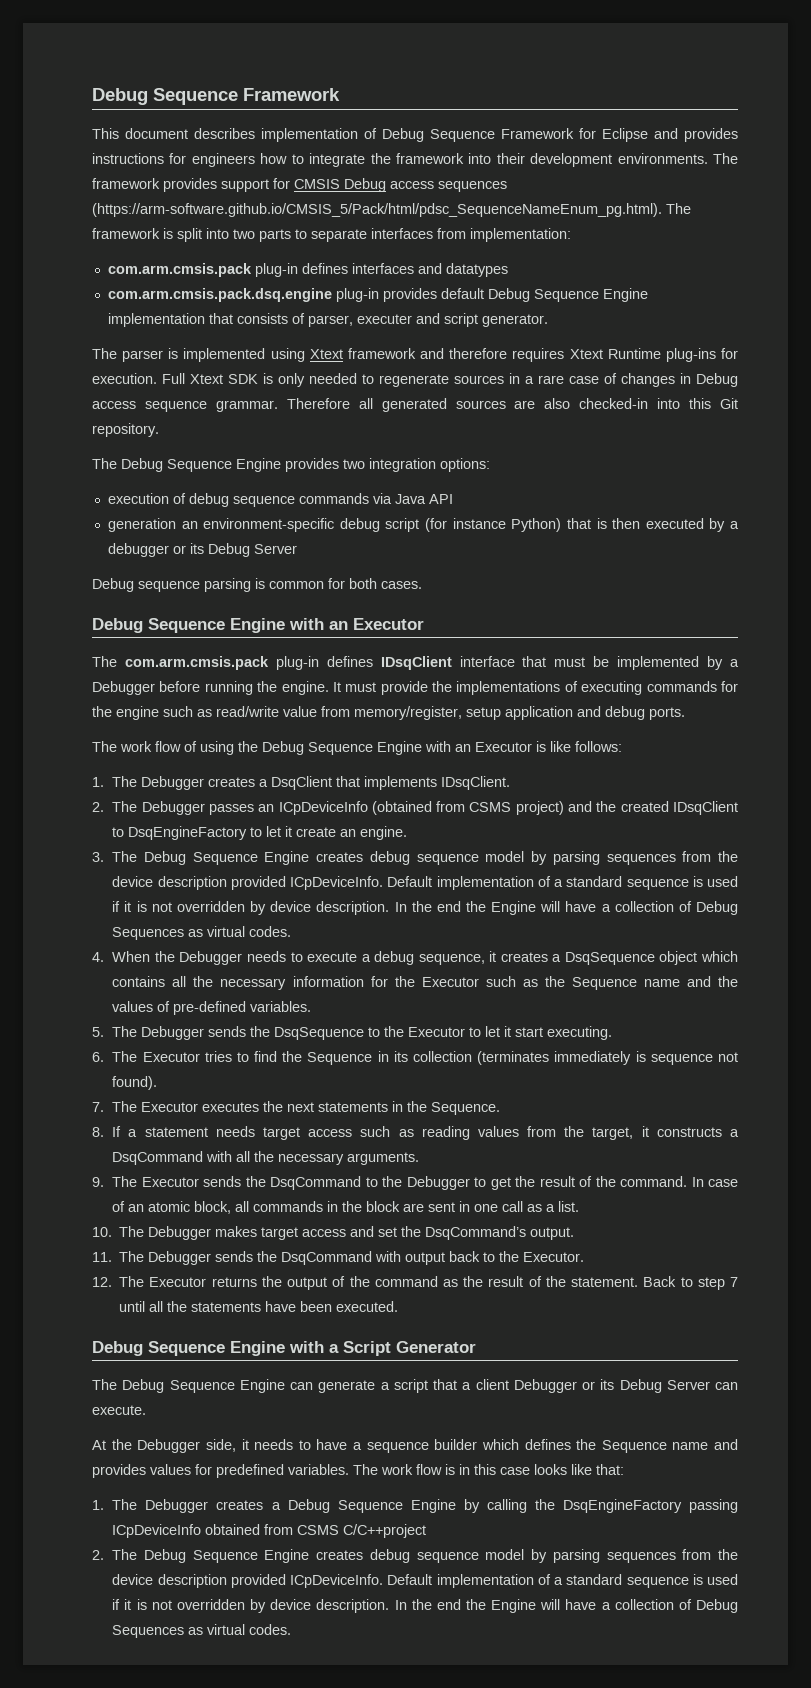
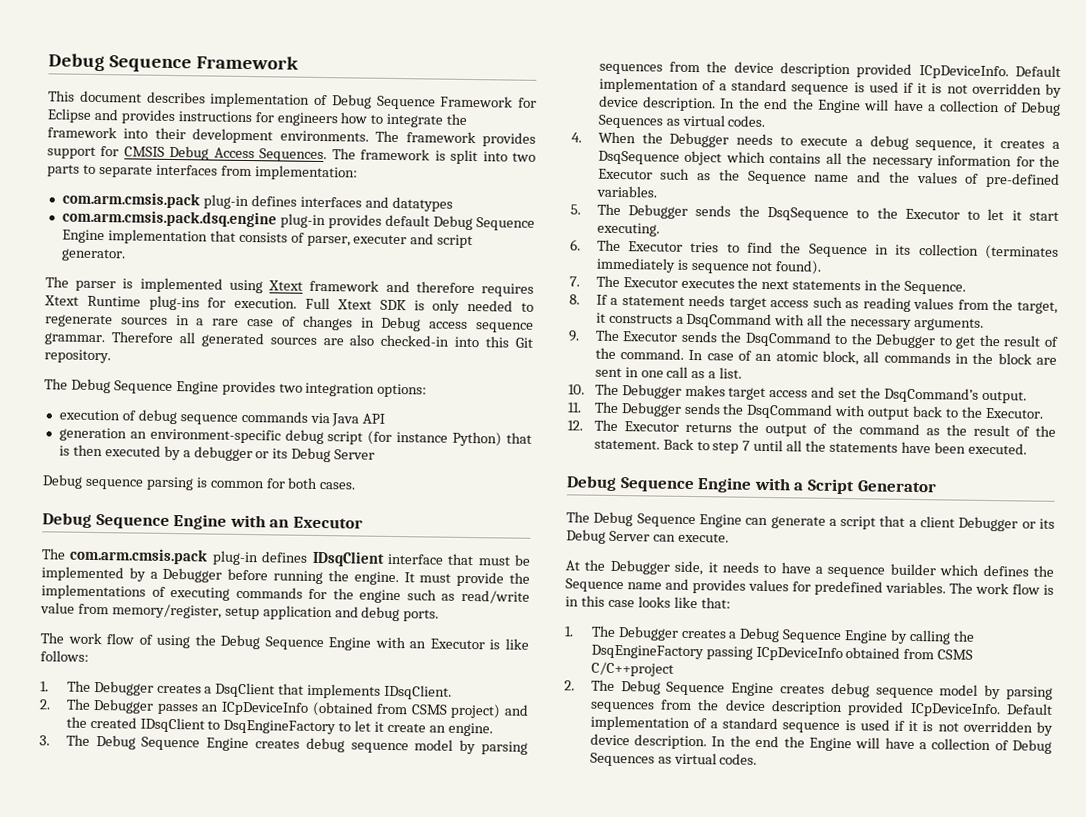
[390,181,507,192] [92,203,662,217] access sequences (https://arm-software.github.io/CMSIS_5/Pack/html/pdsc_SequenceNameEnum_pg.html). -> [213,147,328,163] Access Sequences.

